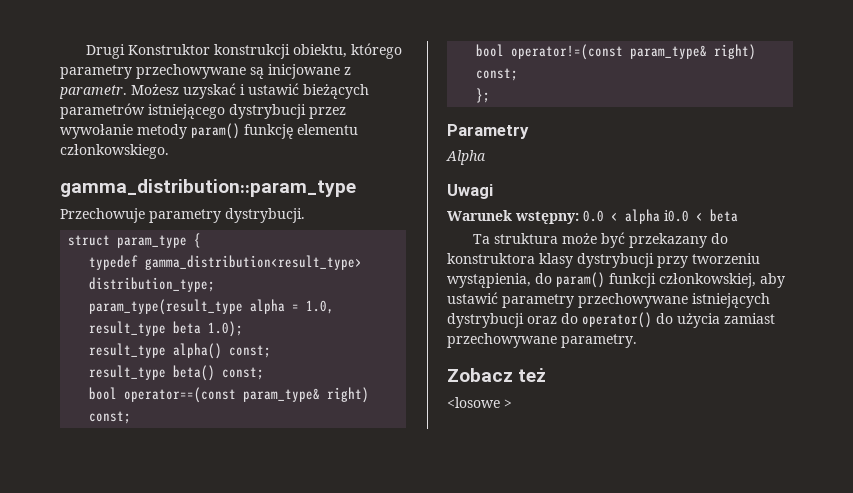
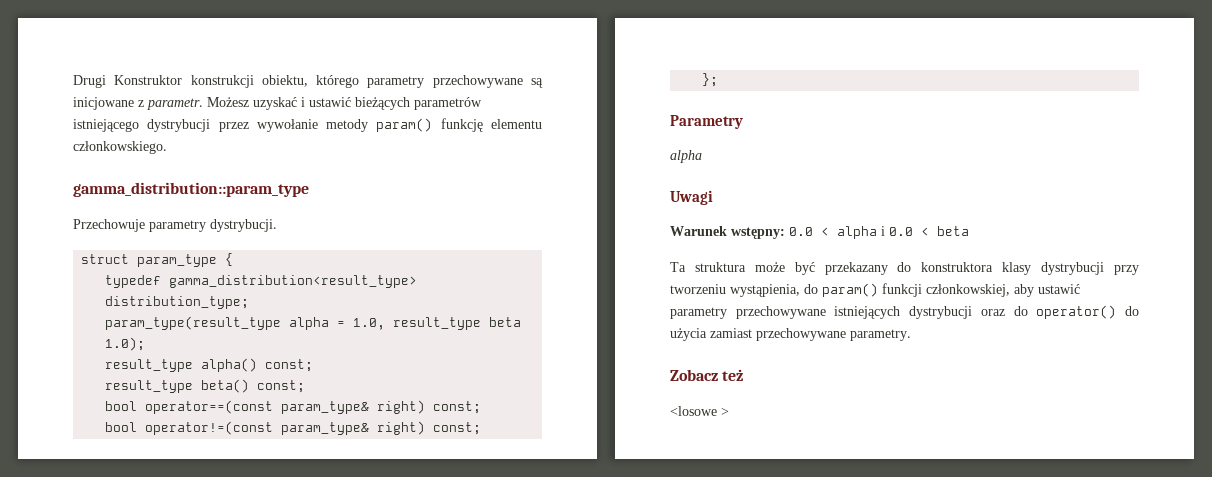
[446,150,486,165] Alpha -> [670,150,702,163] alpha
[664,210,689,222] i0.0 -> [881,226,913,236] i 0.0

